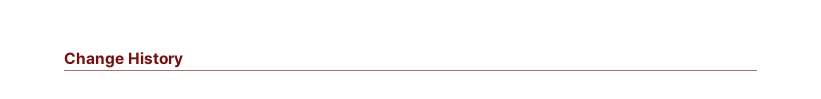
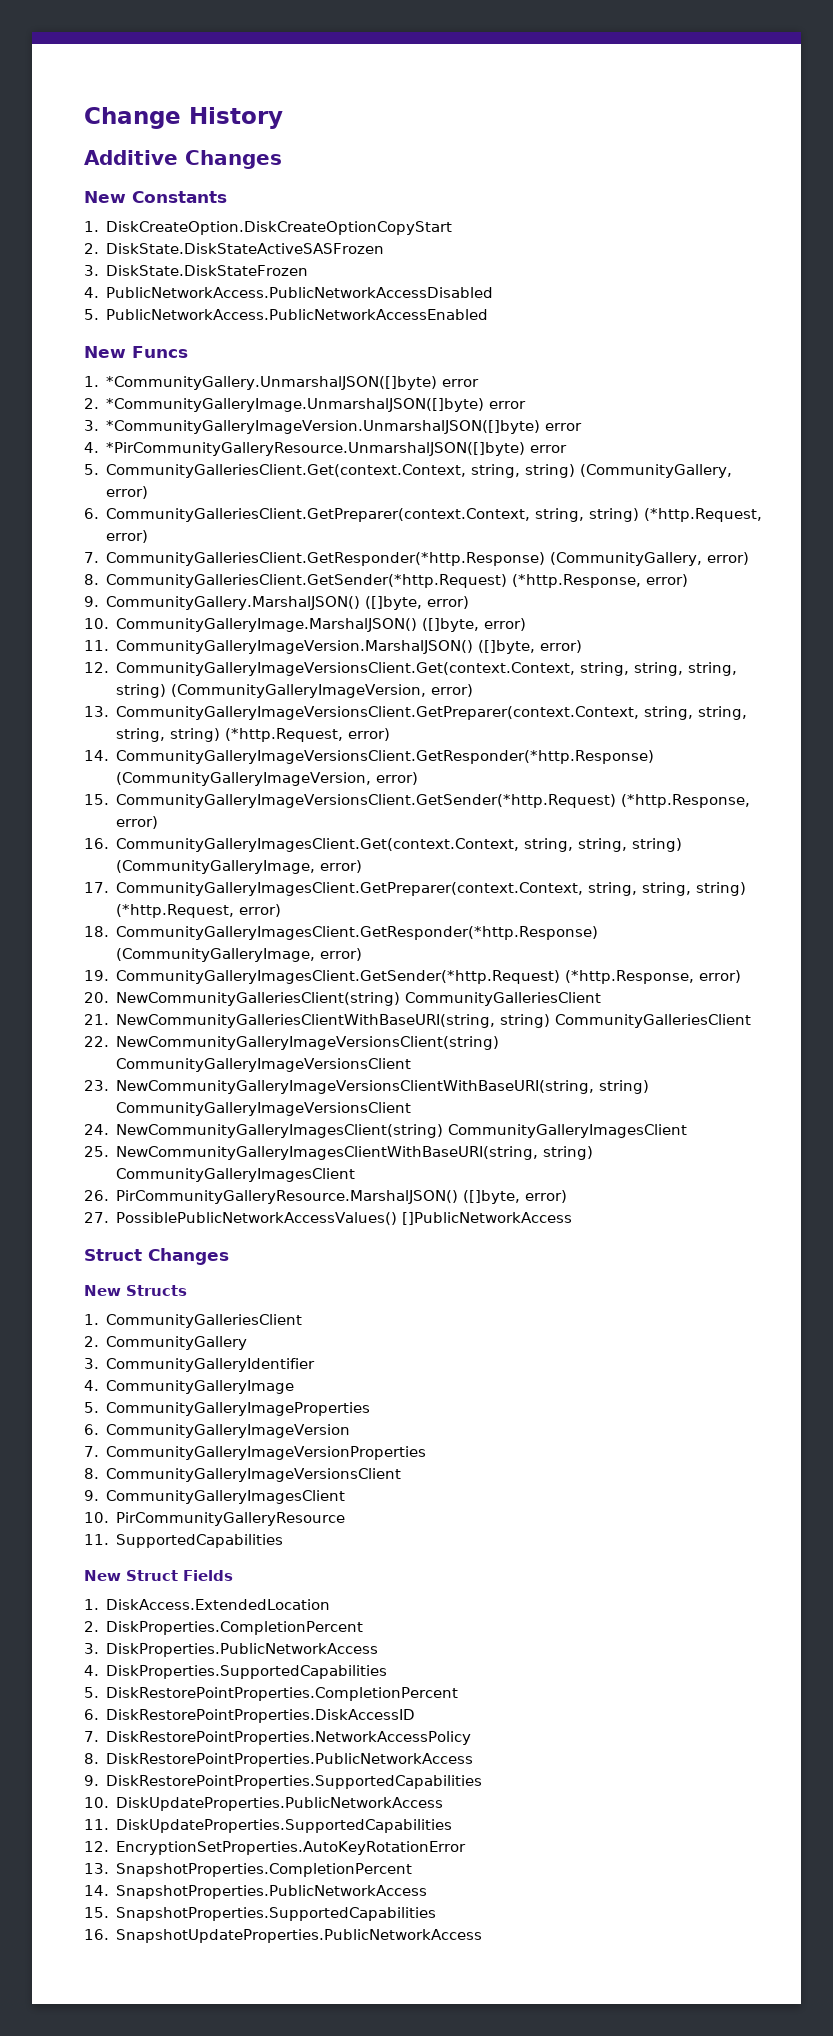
(184, 60) none -> [84,150,282,169] [84,191,227,203] [84,221,453,235] [84,243,385,254] [84,265,309,276] [84,287,494,298] [84,309,489,320] [84,346,188,358] [84,376,480,390] [84,398,527,412] [84,420,583,434] [84,442,568,456] [84,464,733,478] [106,486,149,499] [84,508,763,522] [106,530,149,543] [84,552,750,566] [84,574,689,588] [84,596,470,610] [84,618,527,632] [84,640,583,654] [84,662,738,676] [116,684,474,698] [84,706,748,720] [116,728,391,742] [84,750,655,764] [116,772,419,786] [84,794,751,808] [116,816,159,829] [84,838,683,852] [116,860,363,874] [84,882,747,896] [116,904,282,918] [84,926,599,940] [116,948,363,962] [84,970,742,984] [84,992,602,1006] [84,1014,752,1028] [84,1036,500,1050] [116,1058,412,1072] [84,1080,650,1094] [116,1102,412,1116] [84,1124,688,1138] [84,1146,594,1160] [116,1168,356,1182] [84,1190,568,1204] [84,1212,573,1225] [84,1248,229,1265] [84,1285,187,1296] [84,1314,303,1328] [84,1336,248,1350] [84,1358,316,1372] [84,1380,295,1394] [84,1402,371,1416] [84,1424,351,1438] [84,1446,427,1460] [84,1468,402,1482] [84,1490,346,1504] [84,1512,346,1526] [84,1534,284,1548] [84,1570,233,1581] [84,1599,331,1610] [84,1621,364,1635] [84,1643,379,1657] [84,1665,388,1679] [84,1687,459,1701] [84,1709,416,1723] [84,1731,472,1745] [84,1753,474,1767] [84,1775,483,1789] [84,1797,444,1811] [84,1819,453,1833] [84,1841,467,1855] [84,1863,413,1877] [84,1885,428,1899] [84,1907,437,1921] [84,1929,483,1943] // Additive Changes // New Constants // 1. DiskCreateOption.DiskCreateOptionCopyStart // 2. DiskState.DiskStateActiveSASFrozen // 3. DiskState.DiskStateFrozen // 4. PublicNetworkAccess.PublicNetworkAccessDisabled // 5. PublicNetworkAccess.PublicNetworkAccessEnabled // New Funcs // 1. *CommunityGallery.UnmarshalJSON([]byte) error // 2. *CommunityGalleryImage.UnmarshalJSON([]byte) error // 3. *CommunityGalleryImageVersion.UnmarshalJSON([]byte) error // 4. *PirCommunityGalleryResource.UnmarshalJSON([]byte) error // 5. CommunityGalleriesClient.Get(context.Context, string, string) (CommunityGallery, error) // 6. CommunityGalleriesClient.GetPreparer(context.Context, string, string) (*http.Request, error) // 7. CommunityGalleriesClient.GetResponder(*http.Response) (CommunityGallery, error) // 8. CommunityGalleriesClient.GetSender(*http.Request) (*http.Response, error) // 9. CommunityGallery.MarshalJSON() ([]byte, error) // 10. CommunityGalleryImage.MarshalJSON() ([]byte, error) // 11. CommunityGalleryImageVersion.MarshalJSON() ([]byte, error) // 12. CommunityGalleryImageVersionsClient.Get(context.Context, string, string, string, string) (CommunityGalleryImageVersion, error) // 13. CommunityGalleryImageVersionsClient.GetPreparer(context.Context, string, string, string, string) (*http.Request, error) // 14. CommunityGalleryImageVersionsClient.GetResponder(*http.Response) (CommunityGalleryImageVersion, error) // 15. CommunityGalleryImageVersionsClient.GetSender(*http.Request) (*http.Response, error) // 16. CommunityGalleryImagesClient.Get(context.Context, string, string, string) (CommunityGalleryImage, error) // 17. CommunityGalleryImagesClient.GetPreparer(context.Context, string, string, string) (*http.Request, error) // 18. CommunityGalleryImagesClient.GetResponder(*http.Response) (CommunityGalleryImage, error) // 19. CommunityGalleryImagesClient.GetSender(*http.Request) (*http.Response, error) // 20. NewCommunityGalleriesClient(string) CommunityGalleriesClient // 21. NewCommunityGalleriesClientWithBaseURI(string, string) CommunityGalleriesClient // 22. NewCommunityGalleryImageVersionsClient(string) CommunityGalleryImageVersionsClient // 23. NewCommunityGalleryImageVersionsClientWithBaseURI(string, string) CommunityGalleryImageVersionsClient // 24. NewCommunityGalleryImagesClient(string) CommunityGalleryImagesClient // 25. NewCommunityGalleryImagesClientWithBaseURI(string, string) CommunityGalleryImagesClient // 26. PirCommunityGalleryResource.MarshalJSON() ([]byte, error) // 27. PossiblePublicNetworkAccessValues() []PublicNetworkAccess // Struct Changes // New Structs // 1. CommunityGalleriesClient // 2. CommunityGallery // 3. CommunityGalleryIdentifier // 4. CommunityGalleryImage // 5. CommunityGalleryImageProperties // 6. CommunityGalleryImageVersion // 7. CommunityGalleryImageVersionProperties // 8. CommunityGalleryImageVersionsClient // 9. CommunityGalleryImagesClient // 10. PirCommunityGalleryResource // 11. SupportedCapabilities // New Struct Fields // 1. DiskAccess.ExtendedLocation // 2. DiskProperties.CompletionPercent // 3. DiskProperties.PublicNetworkAccess // 4. DiskProperties.SupportedCapabilities // 5. DiskRestorePointProperties.CompletionPercent // 6. DiskRestorePointProperties.DiskAccessID // 7. DiskRestorePointProperties.NetworkAccessPolicy // 8. DiskRestorePointProperties.PublicNetworkAccess // 9. DiskRestorePointProperties.SupportedCapabilities // 10. DiskUpdateProperties.PublicNetworkAccess // 11. DiskUpdateProperties.SupportedCapabilities // 12. EncryptionSetProperties.AutoKeyRotationError // 13. SnapshotProperties.CompletionPercent // 14. SnapshotProperties.PublicNetworkAccess // 15. SnapshotProperties.SupportedCapabilities // 16. SnapshotUpdateProperties.PublicNetworkAccess

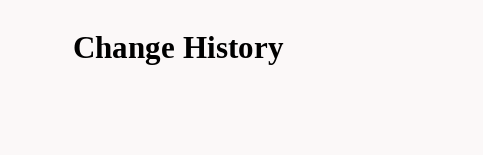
[84,150,282,169] [84,191,227,203] [84,221,453,235] [84,243,385,254] [84,265,309,276] [84,287,494,298] [84,309,489,320] [84,346,188,358] [84,376,480,390] [84,398,527,412] [84,420,583,434] [84,442,568,456] [84,464,733,478] [106,486,149,499] [84,508,763,522] [106,530,149,543] [84,552,750,566] [84,574,689,588] [84,596,470,610] [84,618,527,632] [84,640,583,654] [84,662,738,676] [116,684,474,698] [84,706,748,720] [116,728,391,742] [84,750,655,764] [116,772,419,786] [84,794,751,808] [116,816,159,829] [84,838,683,852] [116,860,363,874] [84,882,747,896] [116,904,282,918] [84,926,599,940] [116,948,363,962] [84,970,742,984] [84,992,602,1006] [84,1014,752,1028] [84,1036,500,1050] [116,1058,412,1072] [84,1080,650,1094] [116,1102,412,1116] [84,1124,688,1138] [84,1146,594,1160] [116,1168,356,1182] [84,1190,568,1204] [84,1212,573,1225] [84,1248,229,1265] [84,1285,187,1296] [84,1314,303,1328] [84,1336,248,1350] [84,1358,316,1372] [84,1380,295,1394] [84,1402,371,1416] [84,1424,351,1438] [84,1446,427,1460] [84,1468,402,1482] [84,1490,346,1504] [84,1512,346,1526] [84,1534,284,1548] [84,1570,233,1581] [84,1599,331,1610] [84,1621,364,1635] [84,1643,379,1657] [84,1665,388,1679] [84,1687,459,1701] [84,1709,416,1723] [84,1731,472,1745] [84,1753,474,1767] [84,1775,483,1789] [84,1797,444,1811] [84,1819,453,1833] [84,1841,467,1855] [84,1863,413,1877] [84,1885,428,1899] [84,1907,437,1921] [84,1929,483,1943] // Additive Changes // New Constants // 1. DiskCreateOption.DiskCreateOptionCopyStart // 2. DiskState.DiskStateActiveSASFrozen // 3. DiskState.DiskStateFrozen // 4. PublicNetworkAccess.PublicNetworkAccessDisabled // 5. PublicNetworkAccess.PublicNetworkAccessEnabled // New Funcs // 1. *CommunityGallery.UnmarshalJSON([]byte) error // 2. *CommunityGalleryImage.UnmarshalJSON([]byte) error // 3. *CommunityGalleryImageVersion.UnmarshalJSON([]byte) error // 4. *PirCommunityGalleryResource.UnmarshalJSON([]byte) error // 5. CommunityGalleriesClient.Get(context.Context, string, string) (CommunityGallery, error) // 6. CommunityGalleriesClient.GetPreparer(context.Context, string, string) (*http.Request, error) // 7. CommunityGalleriesClient.GetResponder(*http.Response) (CommunityGallery, error) // 8. CommunityGalleriesClient.GetSender(*http.Request) (*http.Response, error) // 9. CommunityGallery.MarshalJSON() ([]byte, error) // 10. CommunityGalleryImage.MarshalJSON() ([]byte, error) // 11. CommunityGalleryImageVersion.MarshalJSON() ([]byte, error) // 12. CommunityGalleryImageVersionsClient.Get(context.Context, string, string, string, string) (CommunityGalleryImageVersion, error) // 13. CommunityGalleryImageVersionsClient.GetPreparer(context.Context, string, string, string, string) (*http.Request, error) // 14. CommunityGalleryImageVersionsClient.GetResponder(*http.Response) (CommunityGalleryImageVersion, error) // 15. CommunityGalleryImageVersionsClient.GetSender(*http.Request) (*http.Response, error) // 16. CommunityGalleryImagesClient.Get(context.Context, string, string, string) (CommunityGalleryImage, error) // 17. CommunityGalleryImagesClient.GetPreparer(context.Context, string, string, string) (*http.Request, error) // 18. CommunityGalleryImagesClient.GetResponder(*http.Response) (CommunityGalleryImage, error) // 19. CommunityGalleryImagesClient.GetSender(*http.Request) (*http.Response, error) // 20. NewCommunityGalleriesClient(string) CommunityGalleriesClient // 21. NewCommunityGalleriesClientWithBaseURI(string, string) CommunityGalleriesClient // 22. NewCommunityGalleryImageVersionsClient(string) CommunityGalleryImageVersionsClient // 23. NewCommunityGalleryImageVersionsClientWithBaseURI(string, string) CommunityGalleryImageVersionsClient // 24. NewCommunityGalleryImagesClient(string) CommunityGalleryImagesClient // 25. NewCommunityGalleryImagesClientWithBaseURI(string, string) CommunityGalleryImagesClient // 26. PirCommunityGalleryResource.MarshalJSON() ([]byte, error) // 27. PossiblePublicNetworkAccessValues() []PublicNetworkAccess // Struct Changes // New Structs // 1. CommunityGalleriesClient // 2. CommunityGallery // 3. CommunityGalleryIdentifier // 4. CommunityGalleryImage // 5. CommunityGalleryImageProperties // 6. CommunityGalleryImageVersion // 7. CommunityGalleryImageVersionProperties // 8. CommunityGalleryImageVersionsClient // 9. CommunityGalleryImagesClient // 10. PirCommunityGalleryResource // 11. SupportedCapabilities // New Struct Fields // 1. DiskAccess.ExtendedLocation // 2. DiskProperties.CompletionPercent // 3. DiskProperties.PublicNetworkAccess // 4. DiskProperties.SupportedCapabilities // 5. DiskRestorePointProperties.CompletionPercent // 6. DiskRestorePointProperties.DiskAccessID // 7. DiskRestorePointProperties.NetworkAccessPolicy // 8. DiskRestorePointProperties.PublicNetworkAccess // 9. DiskRestorePointProperties.SupportedCapabilities // 10. DiskUpdateProperties.PublicNetworkAccess // 11. DiskUpdateProperties.SupportedCapabilities // 12. EncryptionSetProperties.AutoKeyRotationError // 13. SnapshotProperties.CompletionPercent // 14. SnapshotProperties.PublicNetworkAccess // 15. SnapshotProperties.SupportedCapabilities // 16. SnapshotUpdateProperties.PublicNetworkAccess -> (285, 50) none

